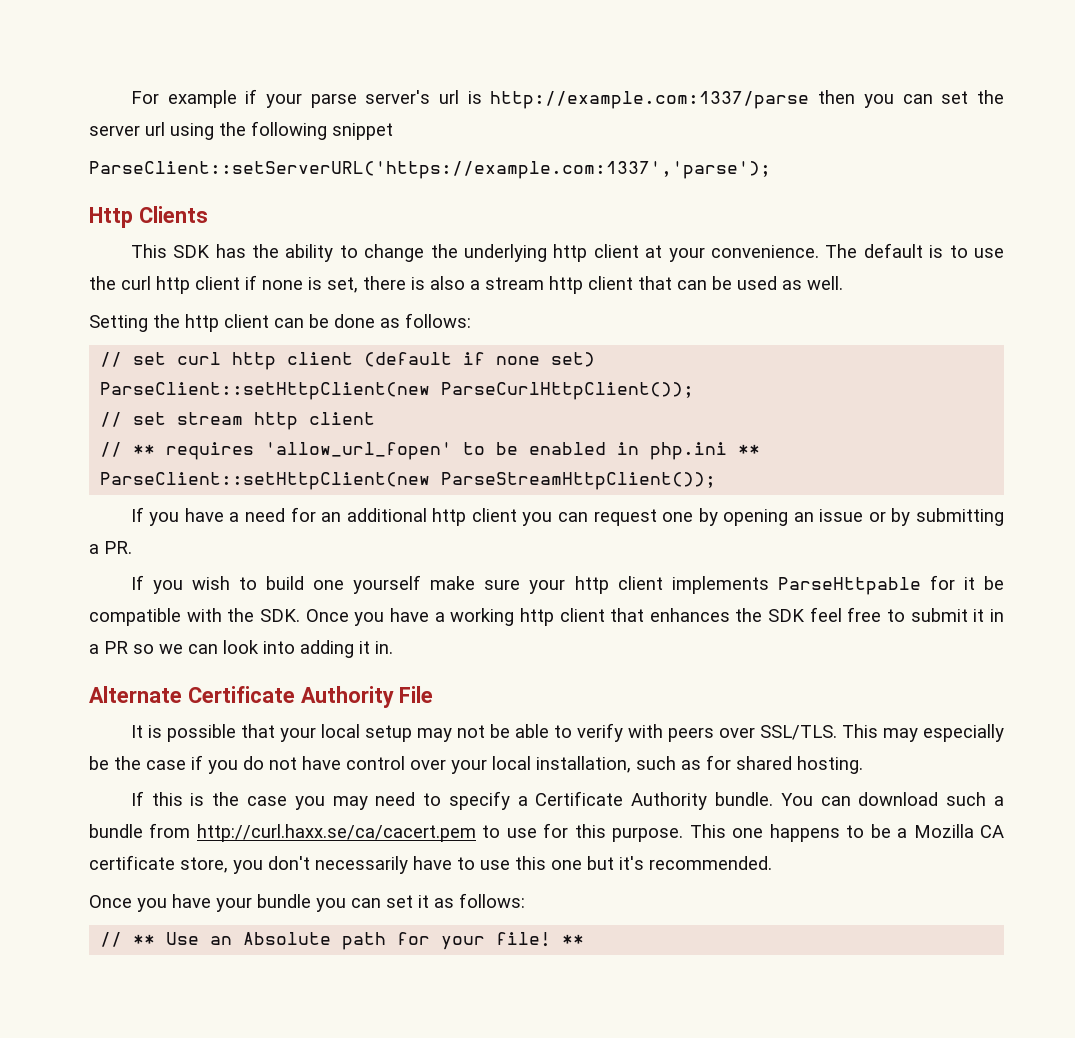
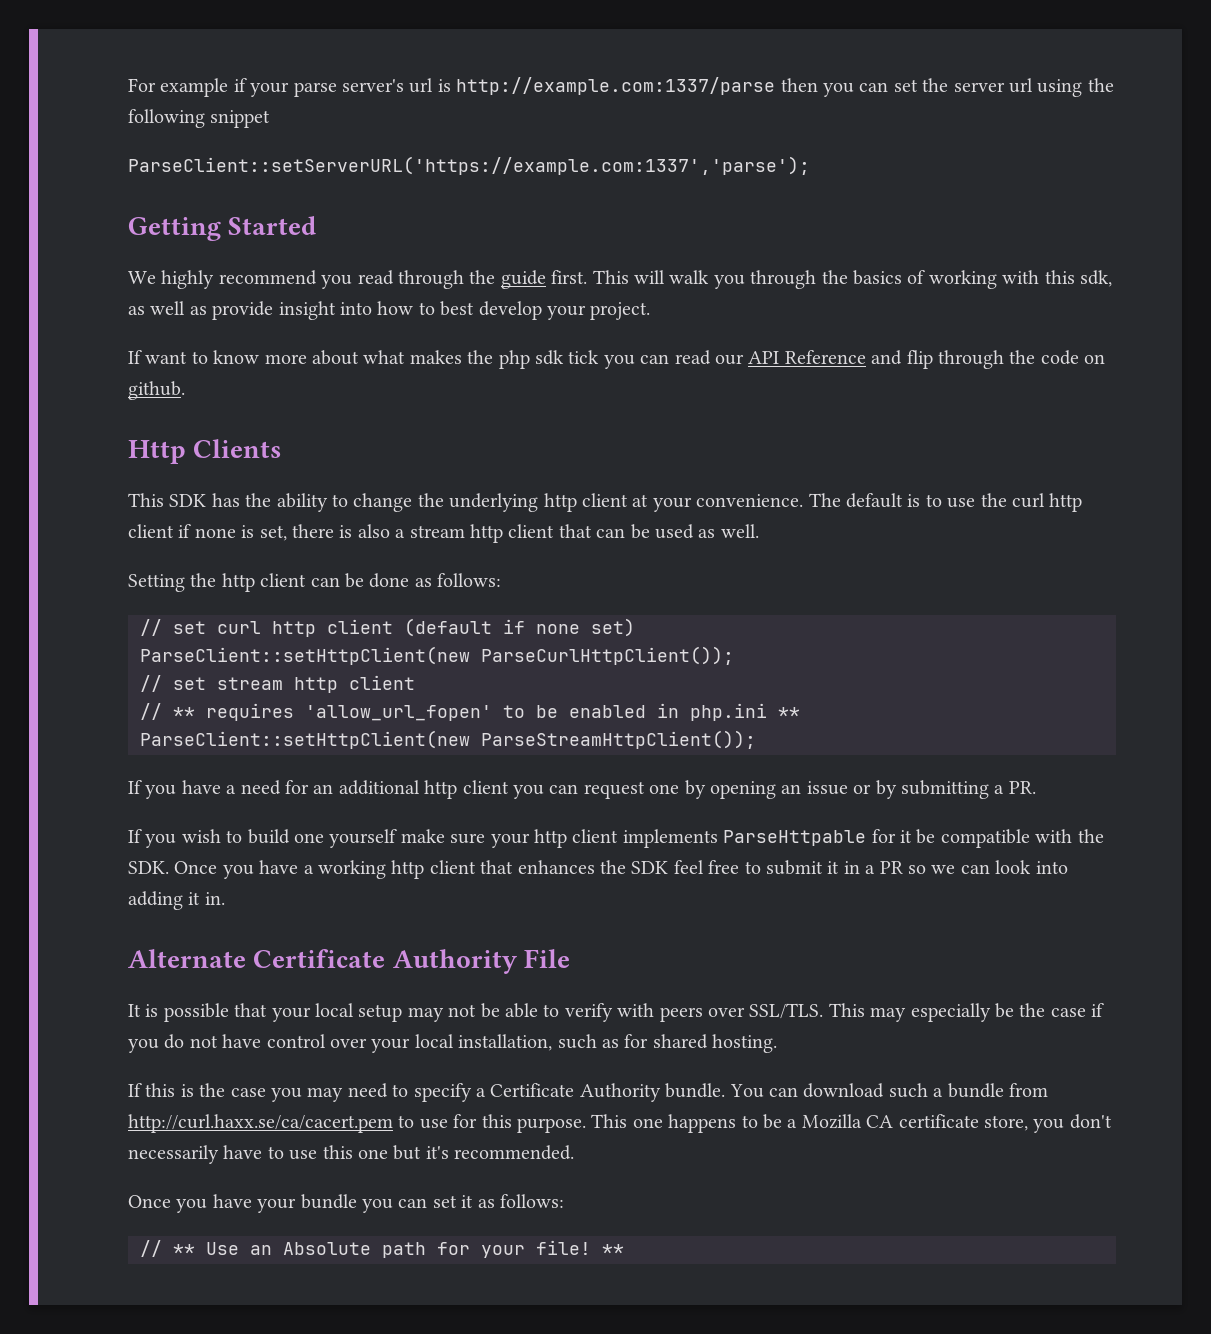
(771, 170) none -> [128,216,317,241] [128,270,1112,289] [128,301,651,320] [128,350,1106,369] [128,381,185,400] // Getting Started // We highly recommend you read through the guide first. This will walk you through the basics of working with this sdk, as well as provide insight into how to best develop your project. // If want to know more about what makes the php sdk tick you can read our API Reference and flip through the code on github.

